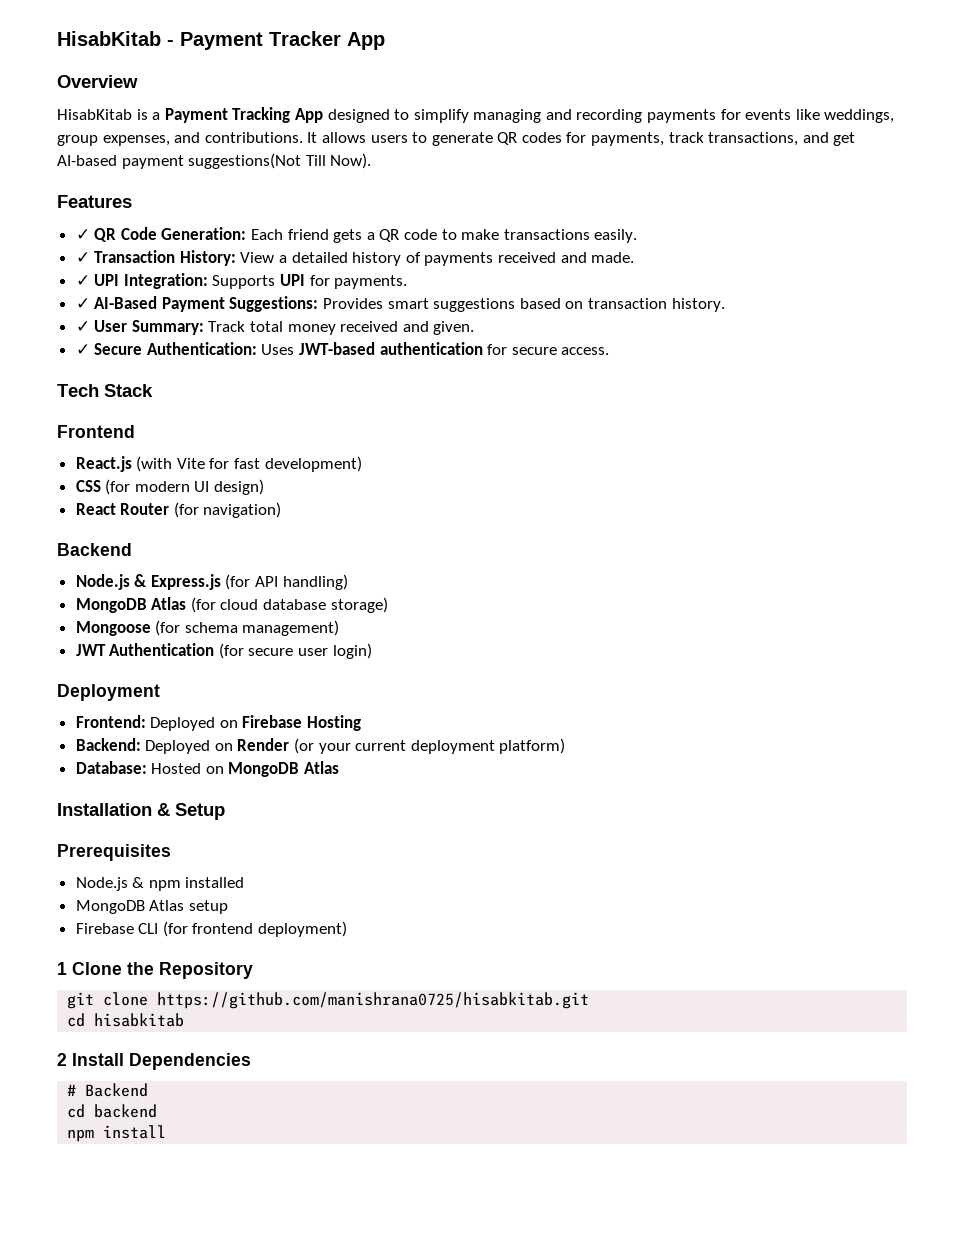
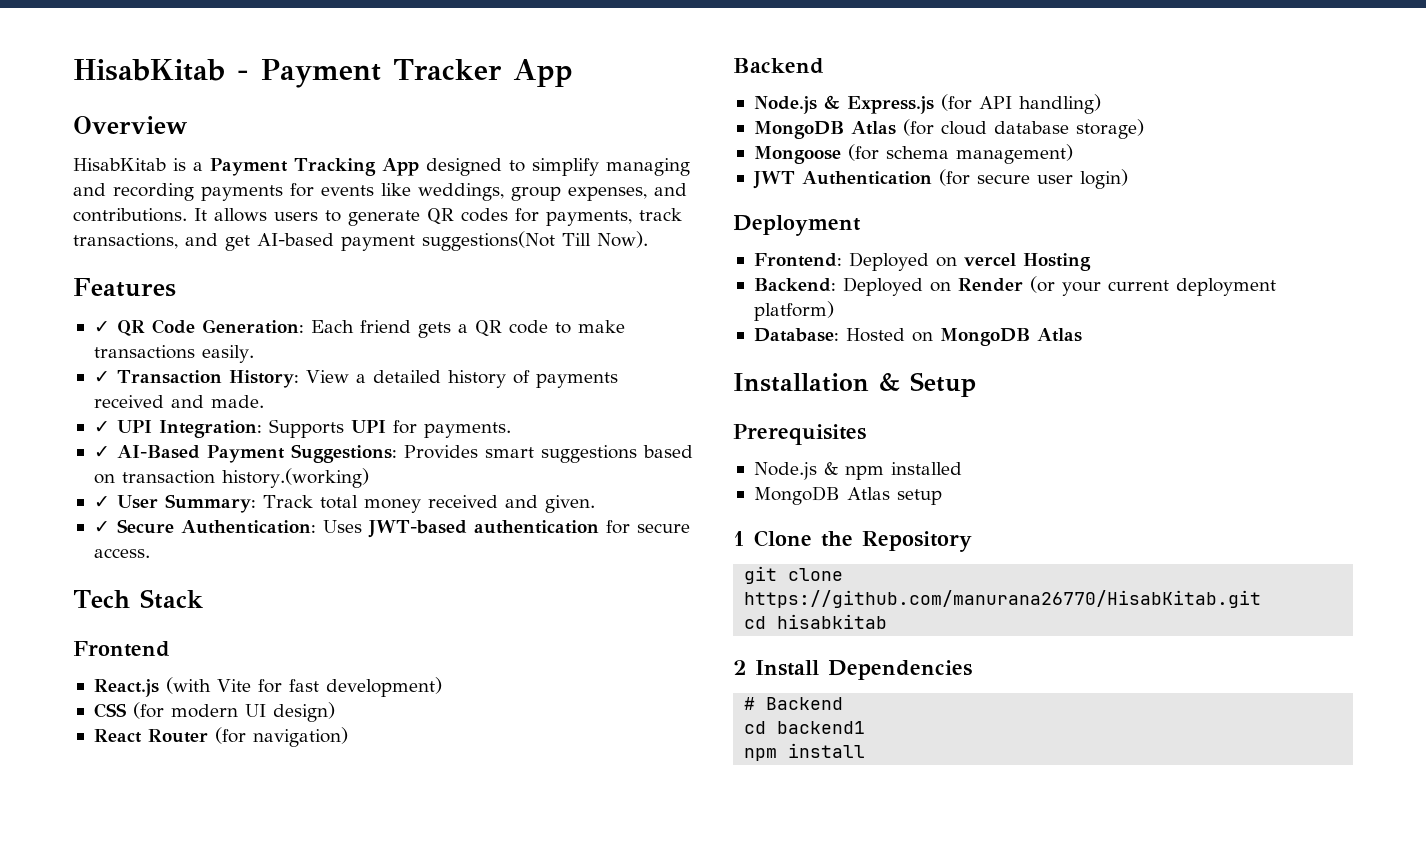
[671,298,725,312] history. -> [221,468,369,488] history.(working)
[242,715,303,728] Firebase -> [963,253,1016,266] vercel
[75,921,348,937] // Firebase CLI (for frontend deployment) -> (942, 497) none
[157,992,590,1009] https://github.com/manishrana0725/hisabkitab.git -> [744,590,1262,608] https://github.com/manurana26770/HisabKitab.git
[94,1104,158,1118] backend -> [777,721,866,734] backend1

